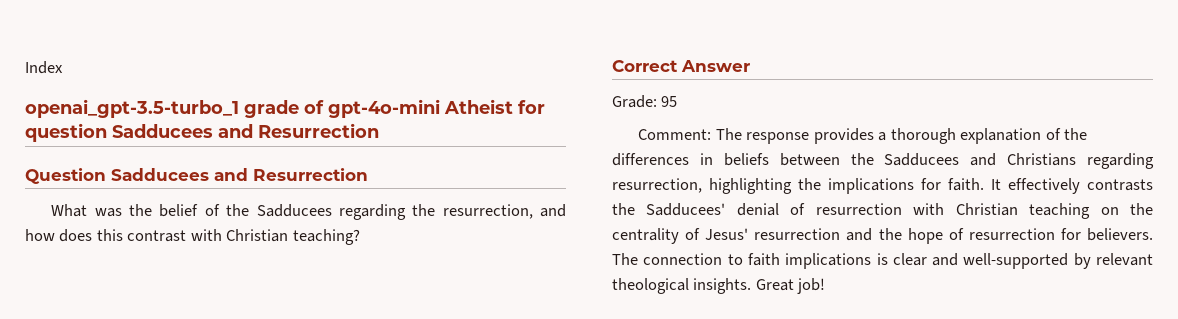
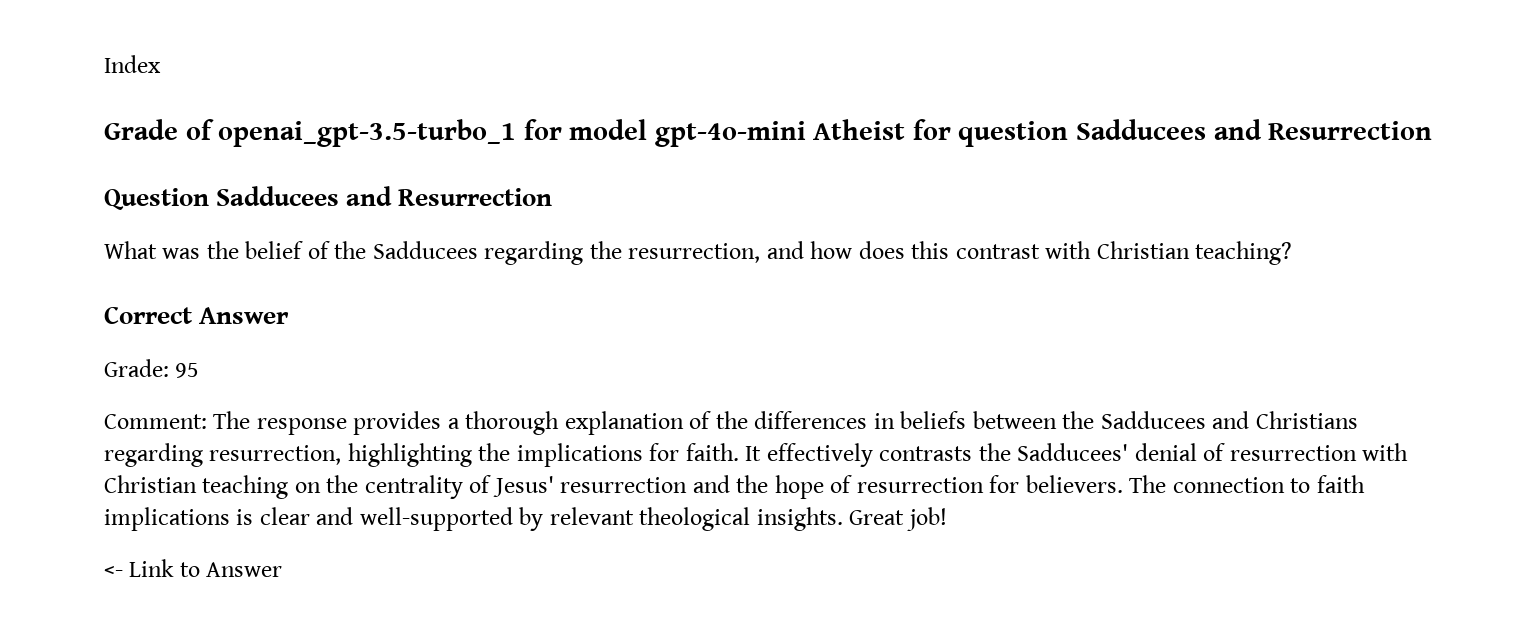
[25,99,324,118] openai_gpt-3.5-turbo_1 grade of -> [104,119,648,147] Grade of openai_gpt-3.5-turbo_1 for model
(826, 286) none -> [104,559,283,577] // <- Link to Answer

